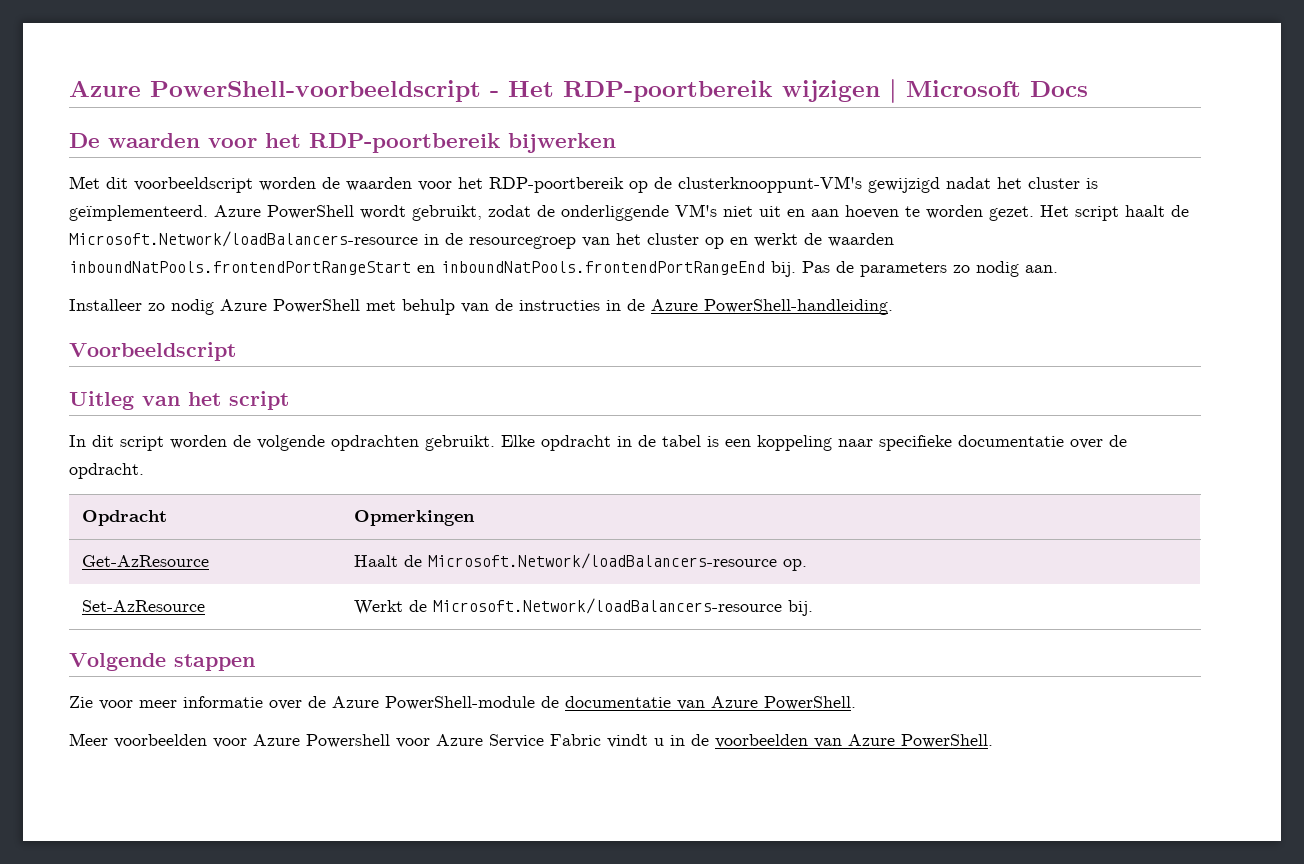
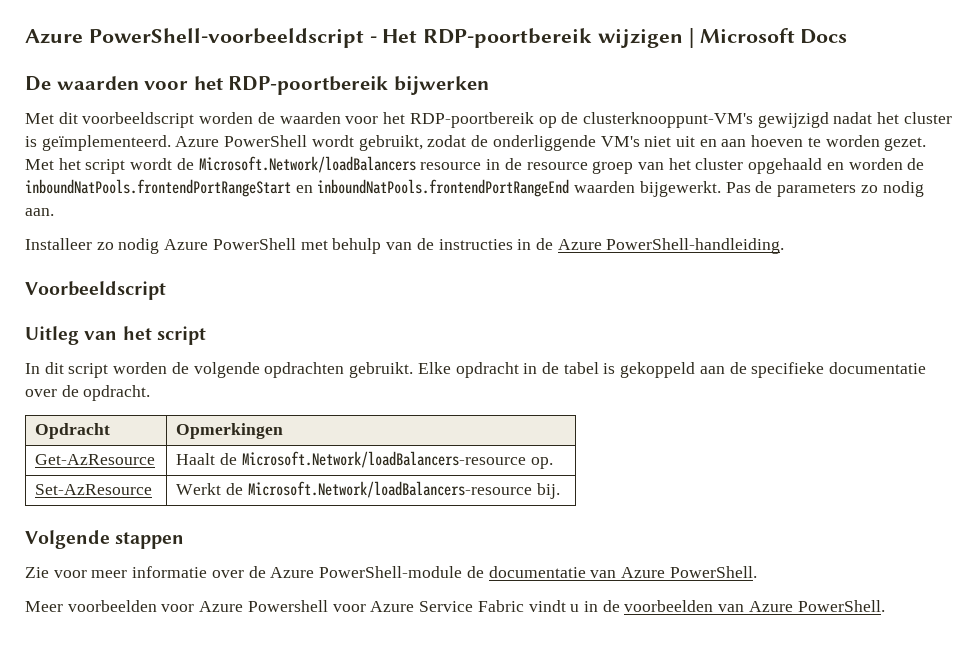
[1040,205,1189,221] [69,231,894,249] Het script haalt de Microsoft.Network/loadBalancers-resource in de resourcegroep van het cluster op en werkt de waarden -> [25,156,925,174] Met het script wordt de Microsoft.Network/loadBalancers resource in de resource groep van het cluster opgehaald en worden de
[771,261,796,277] bij. -> [574,181,721,197] waarden bijgewerkt.
[725,435,873,451] een koppeling naar -> [620,362,747,378] gekoppeld aan de

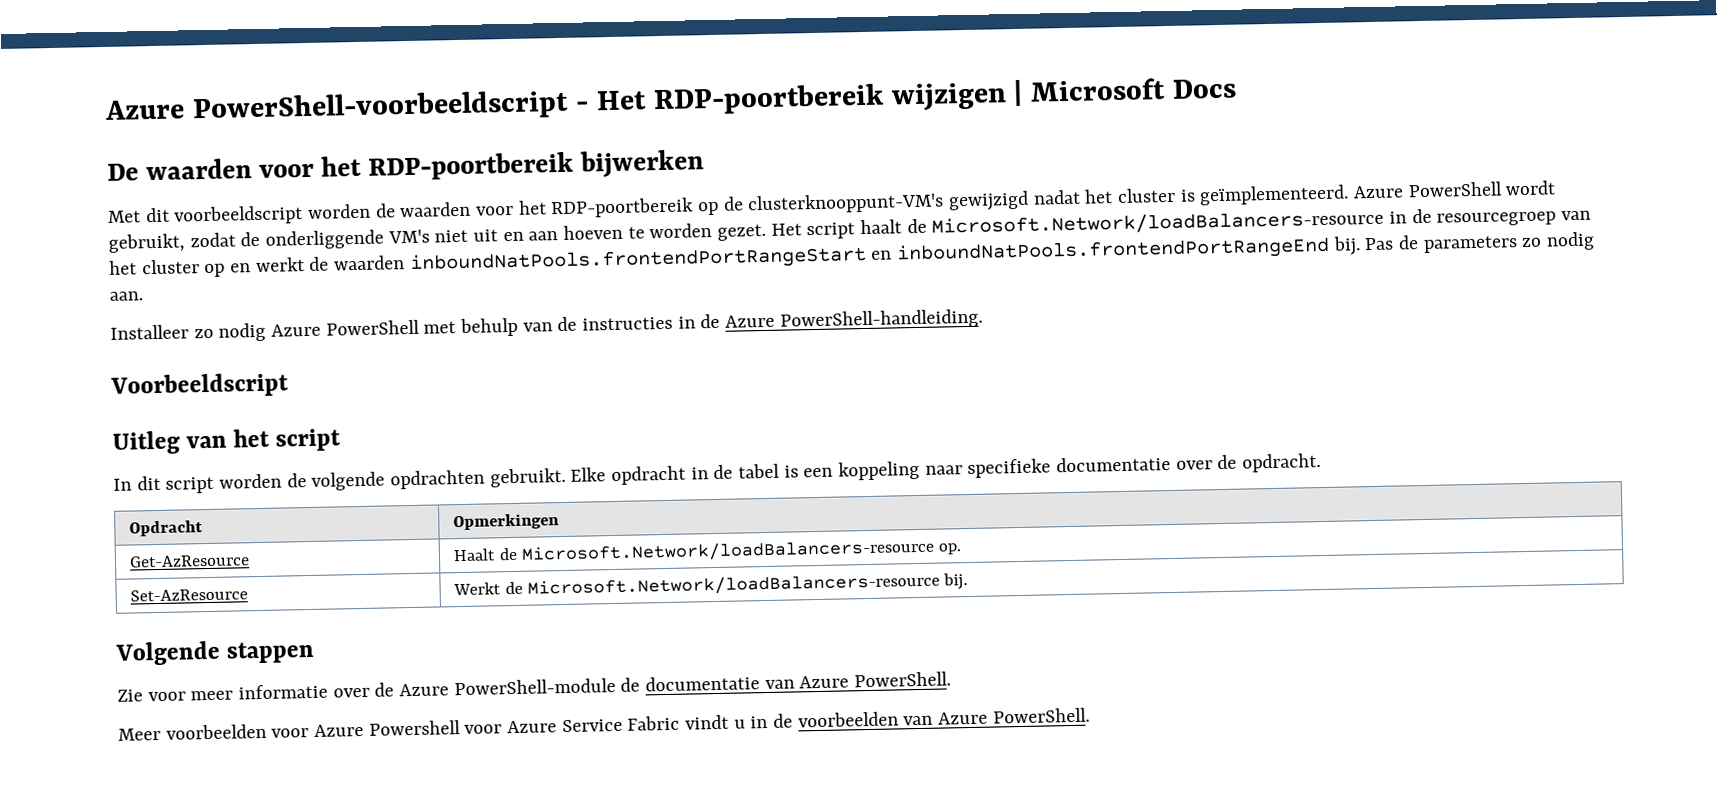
[25,156,925,174] Met het script wordt de Microsoft.Network/loadBalancers resource in de resource groep van het cluster opgehaald en worden de -> [770,208,1592,240] [109,255,406,278] Het script haalt de Microsoft.Network/loadBalancers-resource in de resourcegroep van het cluster op en werkt de waarden
[574,181,721,197] waarden bijgewerkt. -> [1332,236,1361,256] bij.
[620,362,747,378] gekoppeld aan de -> [803,460,963,481] een koppeling naar

